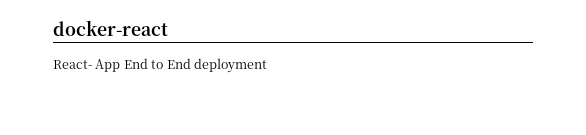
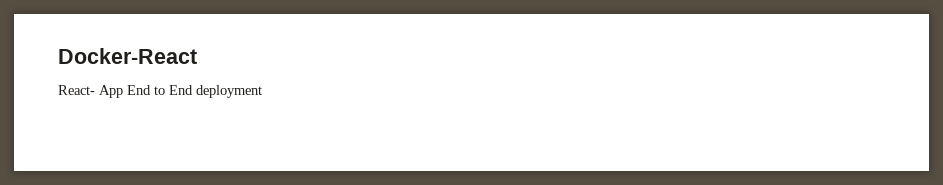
[53,20,168,36] docker-react -> [58,48,197,64] Docker-React

